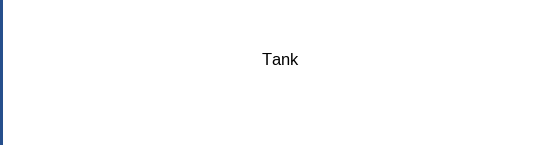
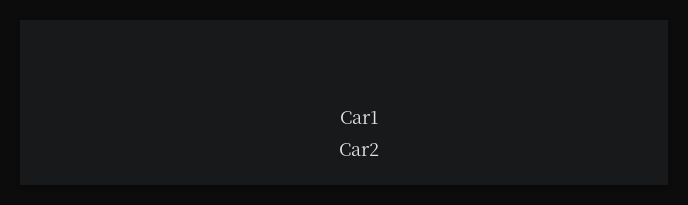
[261,53,299,65] Tank -> [339,111,378,124] [338,143,379,156] Car1 // Car2

